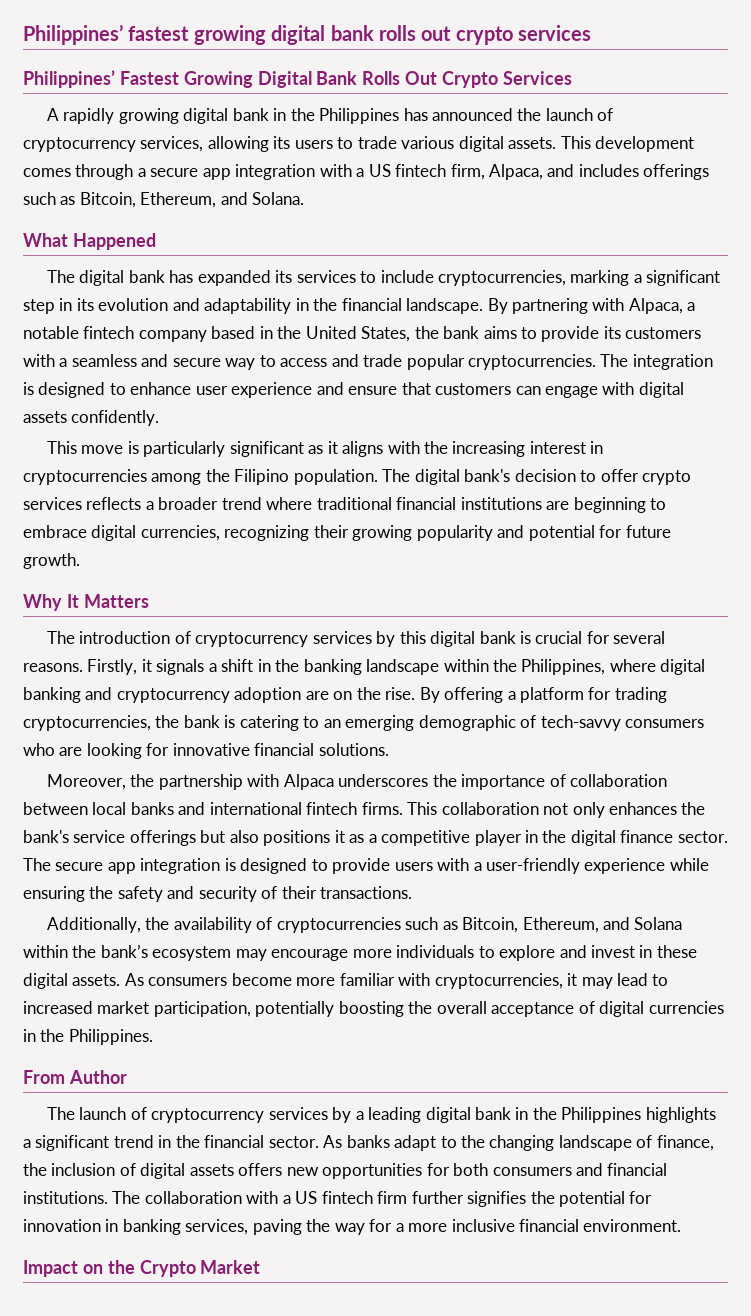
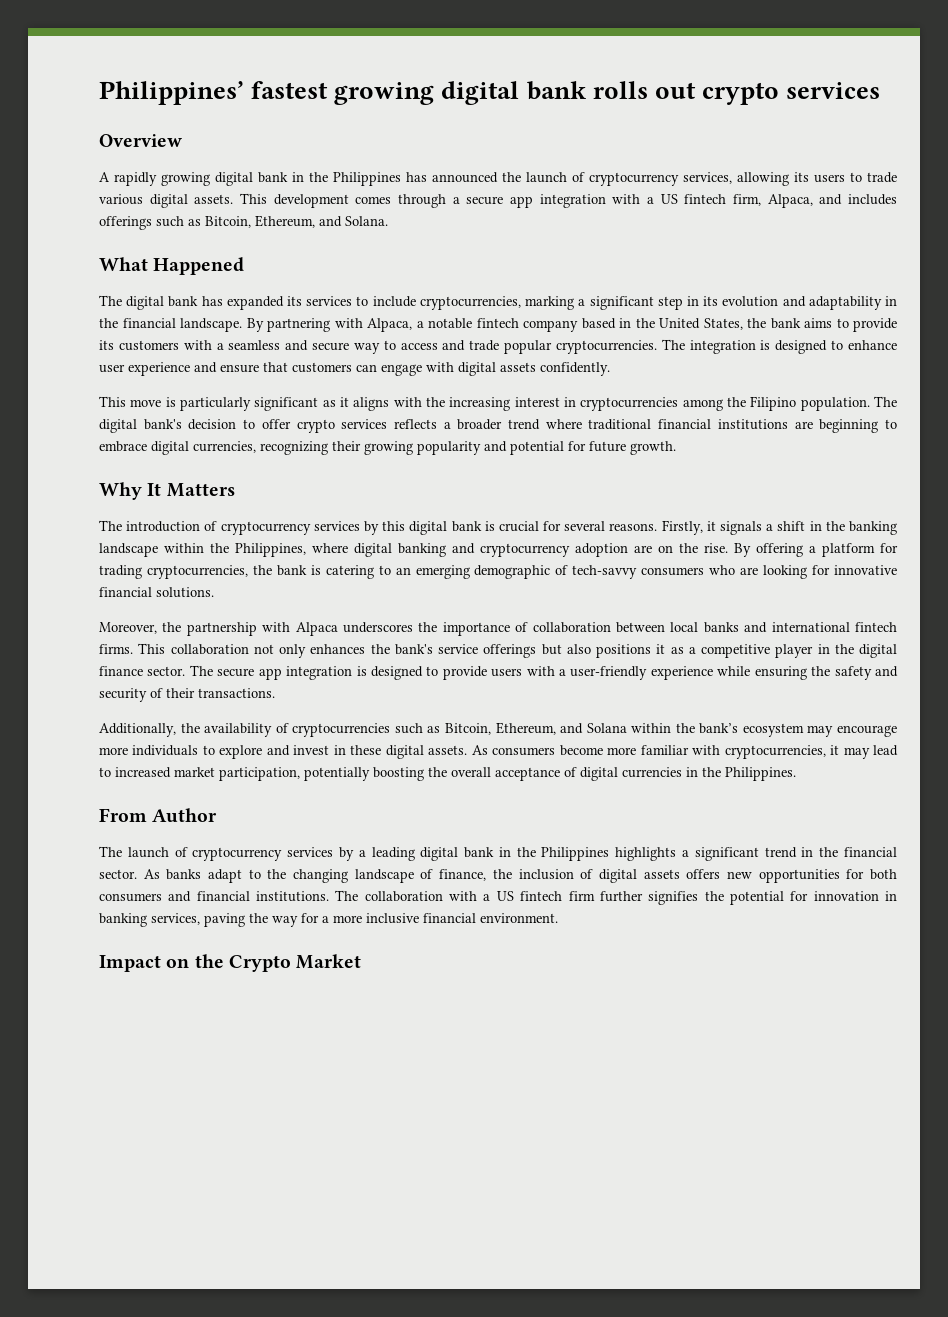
[23,70,572,88] Philippines’ Fastest Growing Digital Bank Rolls Out Crypto Services -> [99,134,182,147] Overview

